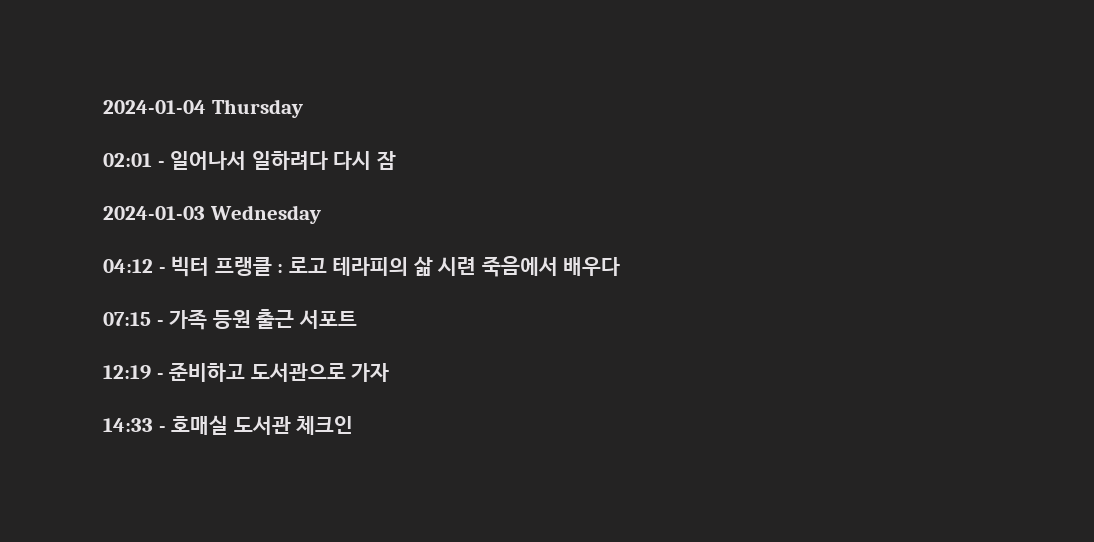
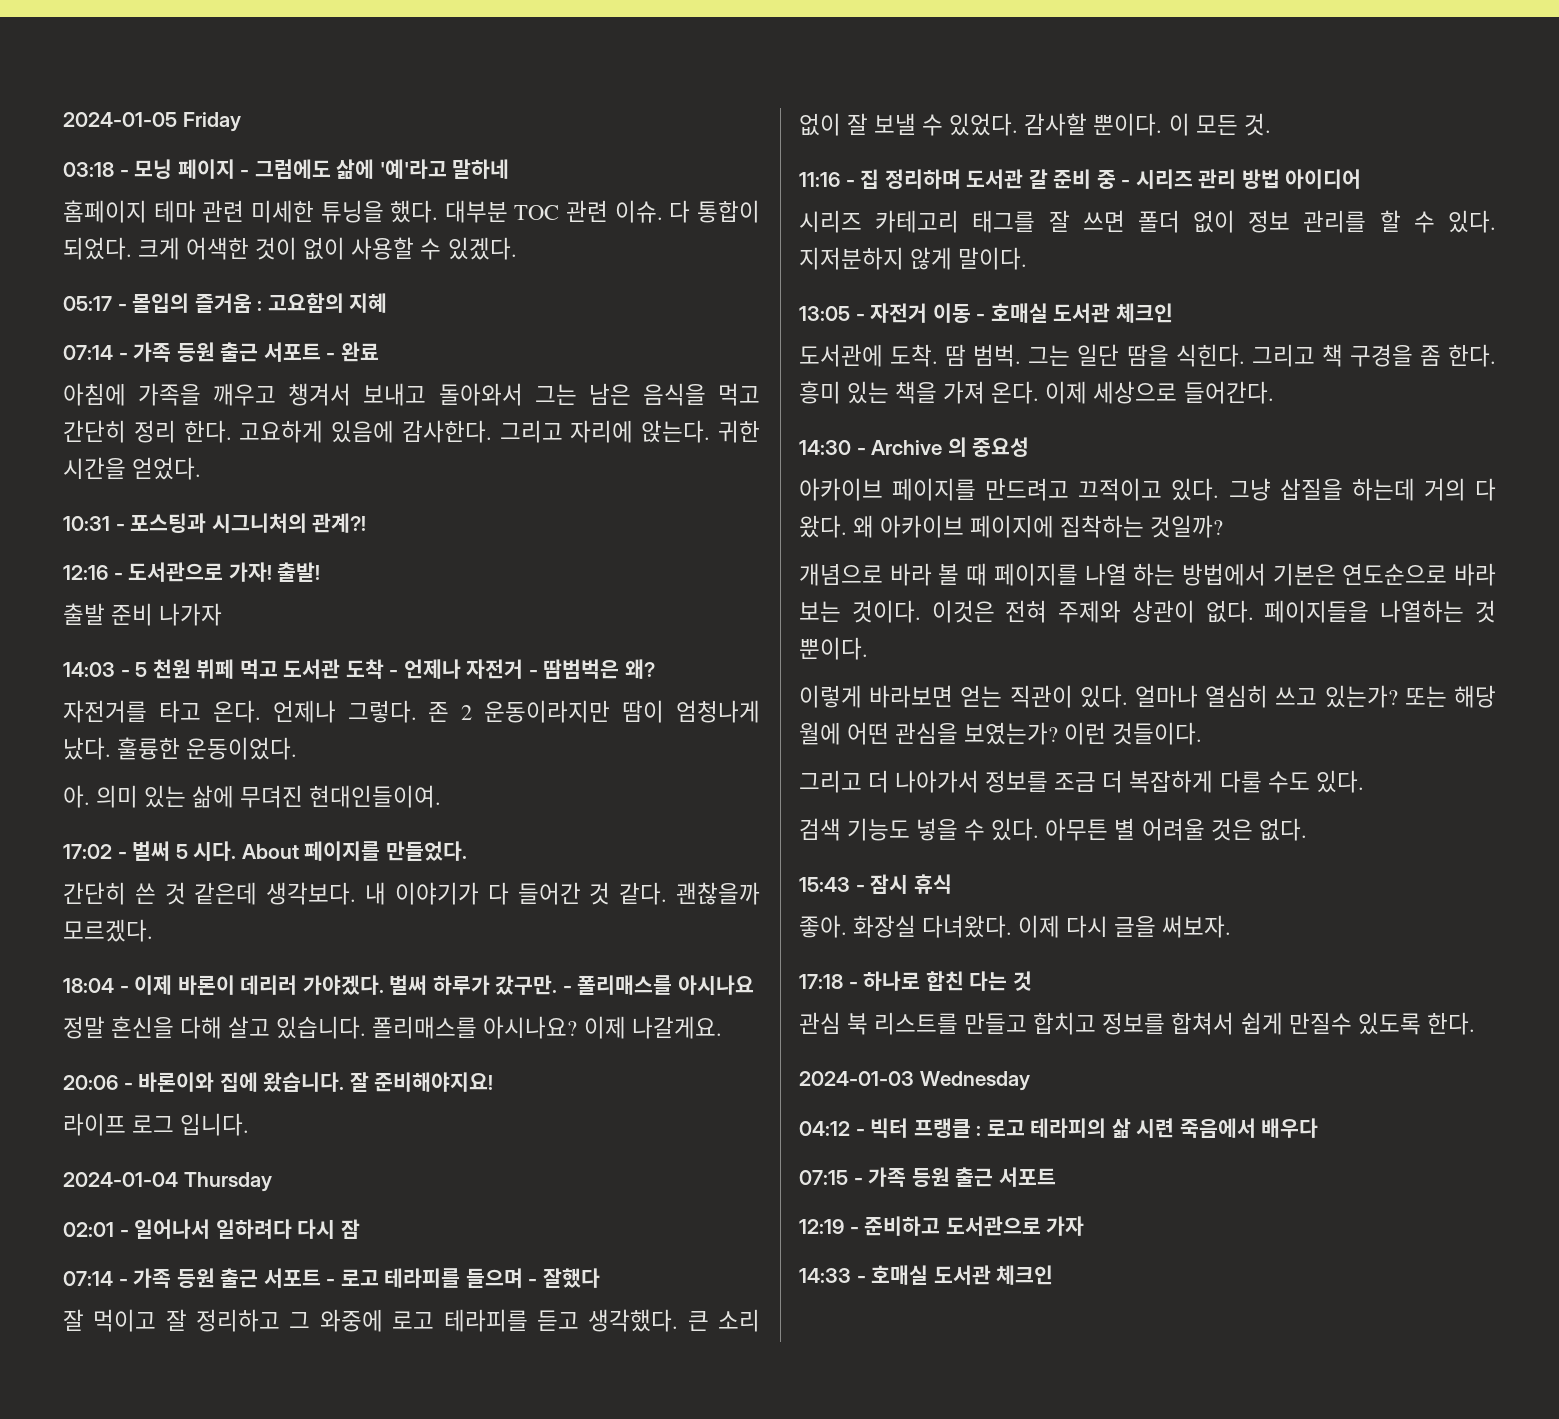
(103, 107) none -> [63,112,241,132] [63,159,510,179] [63,200,760,223] [63,237,517,260] [63,293,388,313] [63,342,379,362] [63,383,760,406] [63,420,760,443] [63,457,202,480] [63,513,367,533] [63,562,321,582] [63,603,223,626] [63,659,655,679] [63,700,761,723] [63,737,298,760] [63,785,442,808] [63,841,467,861] [63,882,761,905] [63,919,153,942] [63,975,754,995] [63,1016,722,1039] [63,1072,494,1092] [63,1113,250,1136] 2024-01-05 Friday // 03:18 - 모닝 페이지 - 그럼에도 삶에 '예'라고 말하네 // 홈페이지 테마 관련 미세한 튜닝을 했다. 대부분 TOC 관련 이슈. 다 통합이 되었다. 크게 어색한 것이 없이 사용할 수 있겠다. // 05:17 - 몰입의 즐거움 : 고요함의 지혜 // 07:14 - 가족 등원 출근 서포트 - 완료 // 아침에 가족을 깨우고 챙겨서 보내고 돌아와서 그는 남은 음식을 먹고 간단히 정리 한다. 고요하게 있음에 감사한다. 그리고 자리에 앉는다. 귀한 시간을 얻었다. // 10:31 - 포스팅과 시그니처의 관계?! // 12:16 - 도서관으로 가자! 출발! // 출발 준비 나가자 // 14:03 - 5 천원 뷔페 먹고 도서관 도착 - 언제나 자전거 - 땀범벅은 왜? // 자전거를 타고 온다. 언제나 그렇다. 존 2 운동이라지만 땀이 엄청나게 났다. 훌륭한 운동이었다. // 아. 의미 있는 삶에 무뎌진 현대인들이여. // 17:02 - 벌써 5 시다. About 페이지를 만들었다. // 간단히 쓴 것 같은데 생각보다. 내 이야기가 다 들어간 것 같다. 괜찮을까 모르겠다. // 18:04 - 이제 바론이 데리러 가야겠다. 벌써 하루가 갔구만. - 폴리매스를 아시나요 // 정말 혼신을 다해 살고 있습니다. 폴리매스를 아시나요? 이제 나갈게요. // 20:06 - 바론이와 집에 왔습니다. 잘 준비해야지요! // 라이프 로그 입니다. //
(396, 160) none -> [63,1268,600,1288] [63,1309,761,1332] [799,113,1271,136] [799,169,1362,189] [799,210,1496,233] [799,247,1028,270] [799,303,1173,323] [799,344,1496,367] [799,381,1274,404] [799,437,1030,457] [799,478,1496,501] [799,515,1224,538] [799,563,1496,586] [799,600,1496,623] [799,637,868,660] [799,685,1496,708] [799,722,1203,745] [799,770,1364,793] [799,818,1307,841] [799,874,952,894] [799,915,1232,938] [799,971,1032,991] [799,1012,1475,1035] // 07:14 - 가족 등원 출근 서포트 - 로고 테라피를 들으며 - 잘했다 // 잘 먹이고 잘 정리하고 그 와중에 로고 테라피를 듣고 생각했다. 큰 소리 없이 잘 보낼 수 있었다. 감사할 뿐이다. 이 모든 것. // 11:16 - 집 정리하며 도서관 갈 준비 중 - 시리즈 관리 방법 아이디어 // 시리즈 카테고리 태그를 잘 쓰면 폴더 없이 정보 관리를 할 수 있다. 지저분하지 않게 말이다. // 13:05 - 자전거 이동 - 호매실 도서관 체크인 // 도서관에 도착. 땀 범벅. 그는 일단 땀을 식힌다. 그리고 책 구경을 좀 한다. 흥미 있는 책을 가져 온다. 이제 세상으로 들어간다. // 14:30 - Archive 의 중요성 // 아카이브 페이지를 만드려고 끄적이고 있다. 그냥 삽질을 하는데 거의 다 왔다. 왜 아카이브 페이지에 집착하는 것일까? // 개념으로 바라 볼 때 페이지를 나열 하는 방법에서 기본은 연도순으로 바라 보는 것이다. 이것은 전혀 주제와 상관이 없다. 페이지들을 나열하는 것 뿐이다. // 이렇게 바라보면 얻는 직관이 있다. 얼마나 열심히 쓰고 있는가? 또는 해당 월에 어떤 관심을 보였는가? 이런 것들이다. // 그리고 더 나아가서 정보를 조금 더 복잡하게 다룰 수도 있다. // 검색 기능도 넣을 수 있다. 아무튼 별 어려울 것은 없다. // 15:43 - 잠시 휴식 // 좋아. 화장실 다녀왔다. 이제 다시 글을 써보자. // 17:18 - 하나로 합친 다는 것 // 관심 북 리스트를 만들고 합치고 정보를 합쳐서 쉽게 만질수 있도록 한다.

